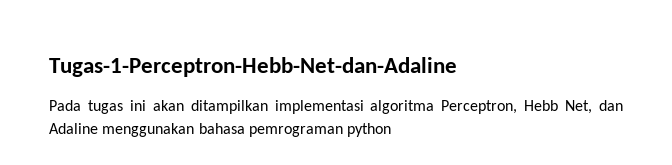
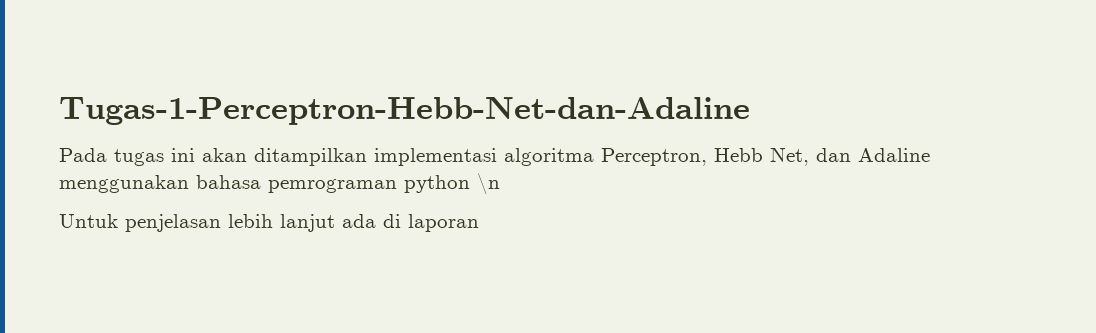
(392, 130) none -> [477,173,500,195] [59,214,479,232] \n // Untuk penjelasan lebih lanjut ada di laporan

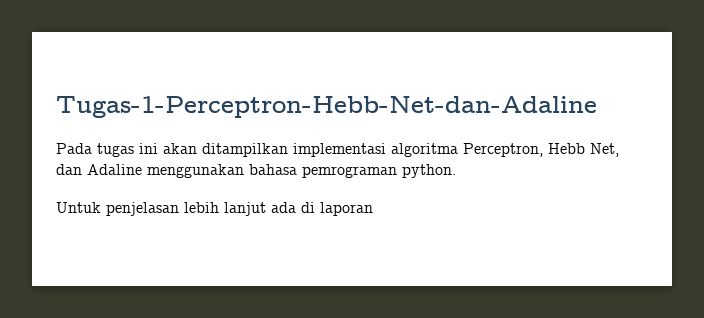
[404,173,500,195] python \n -> [402,164,456,178] python.

